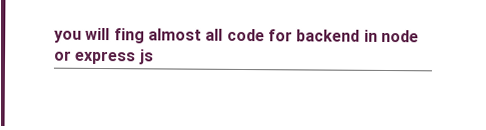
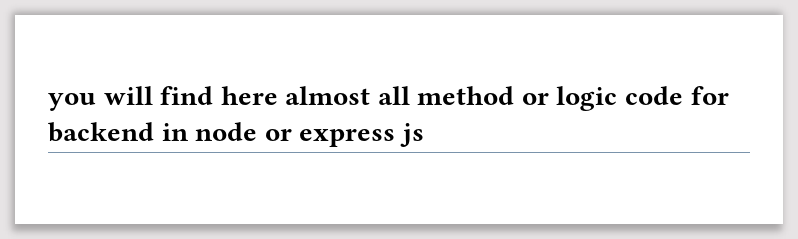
[113,28,224,44] fing almost all -> [160,86,618,111] find here almost all method or logic

